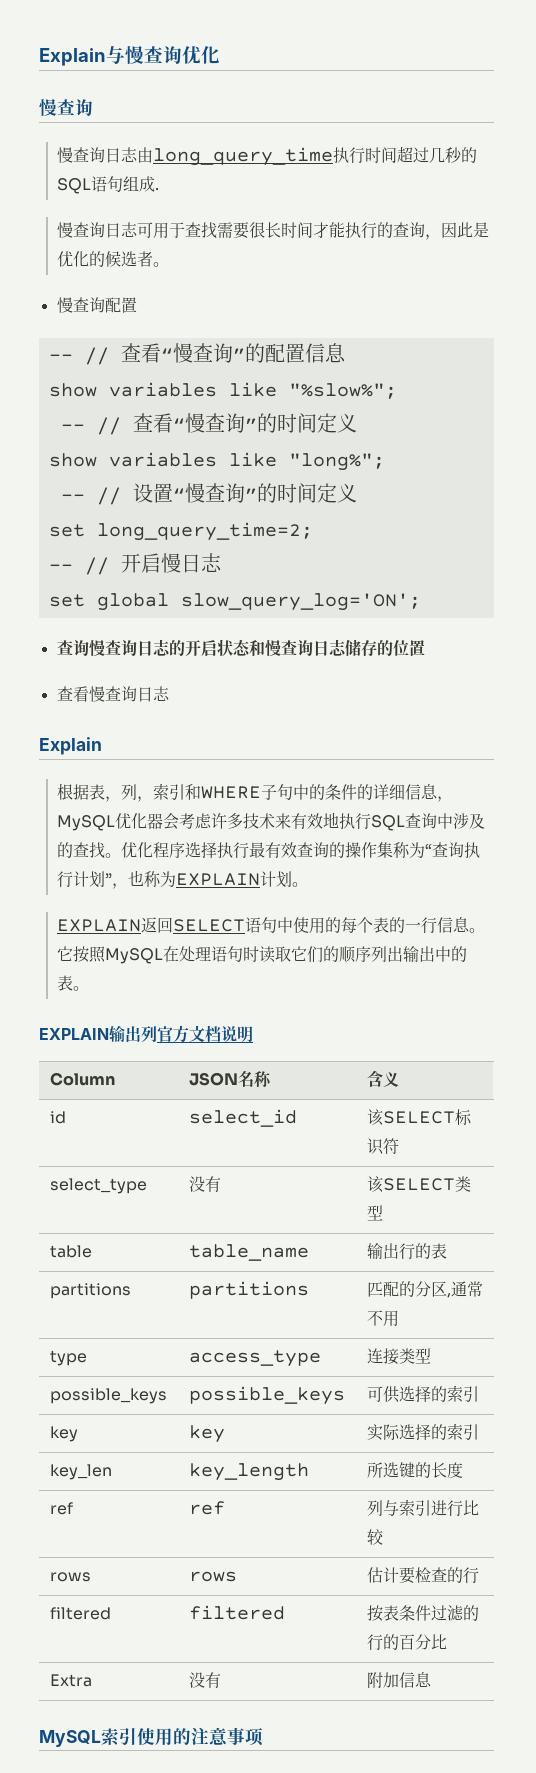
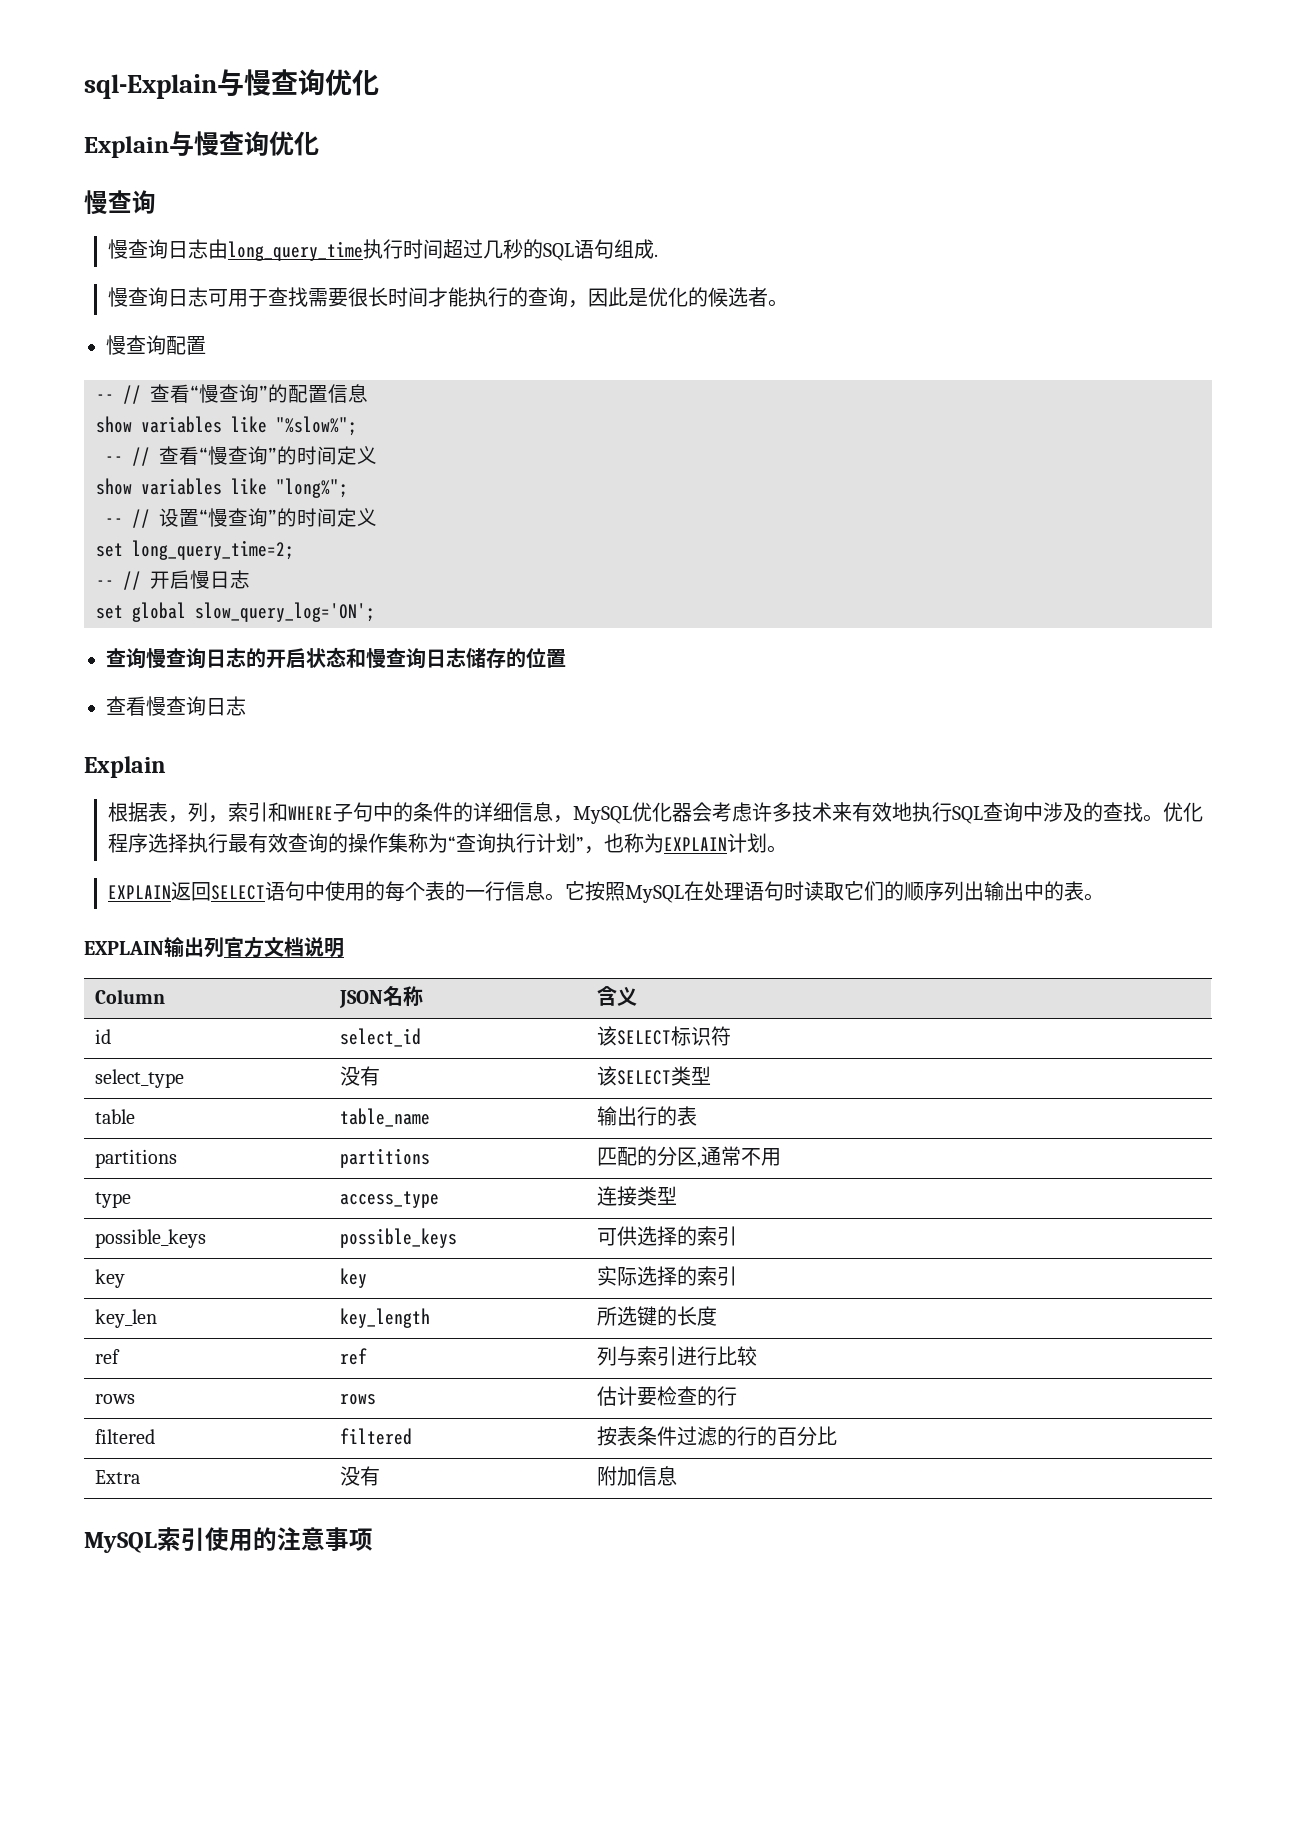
(39, 57) none -> [84,69,379,99] sql-Explain与慢查询优化 //

